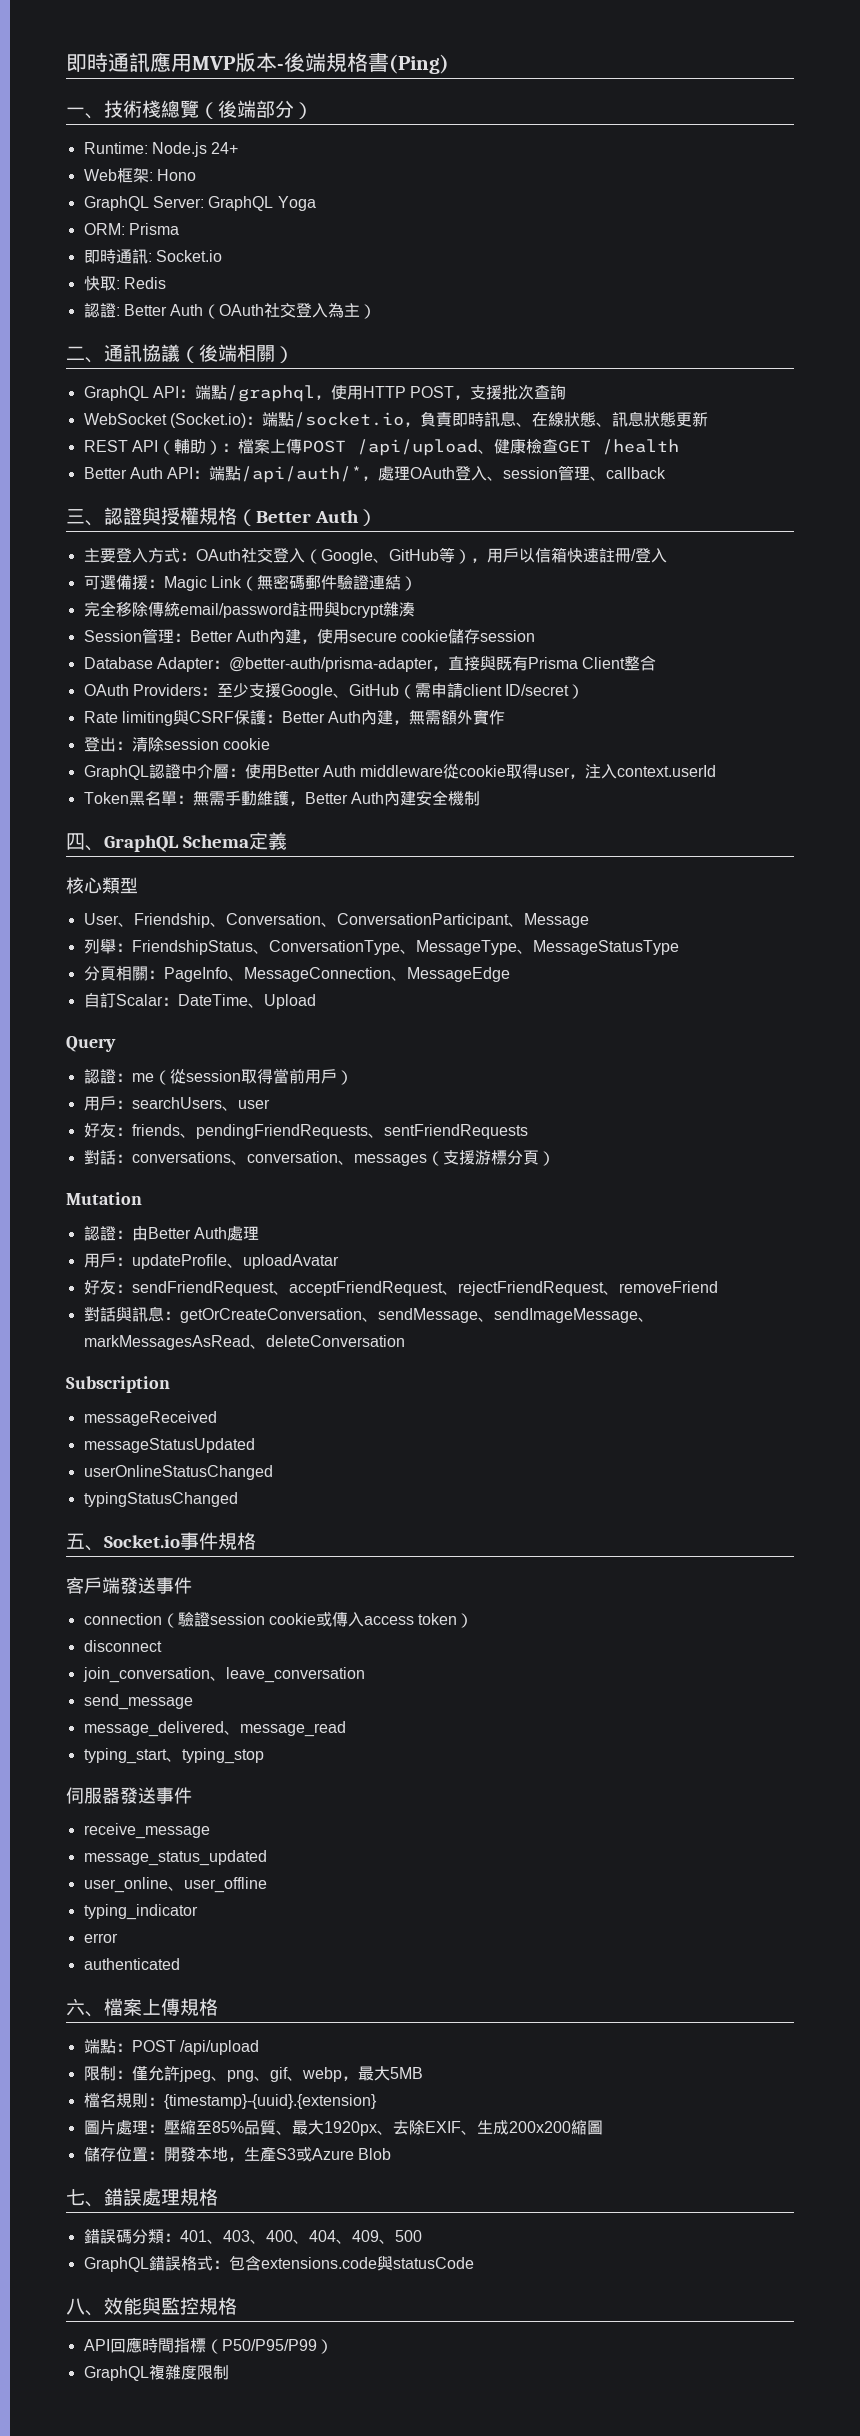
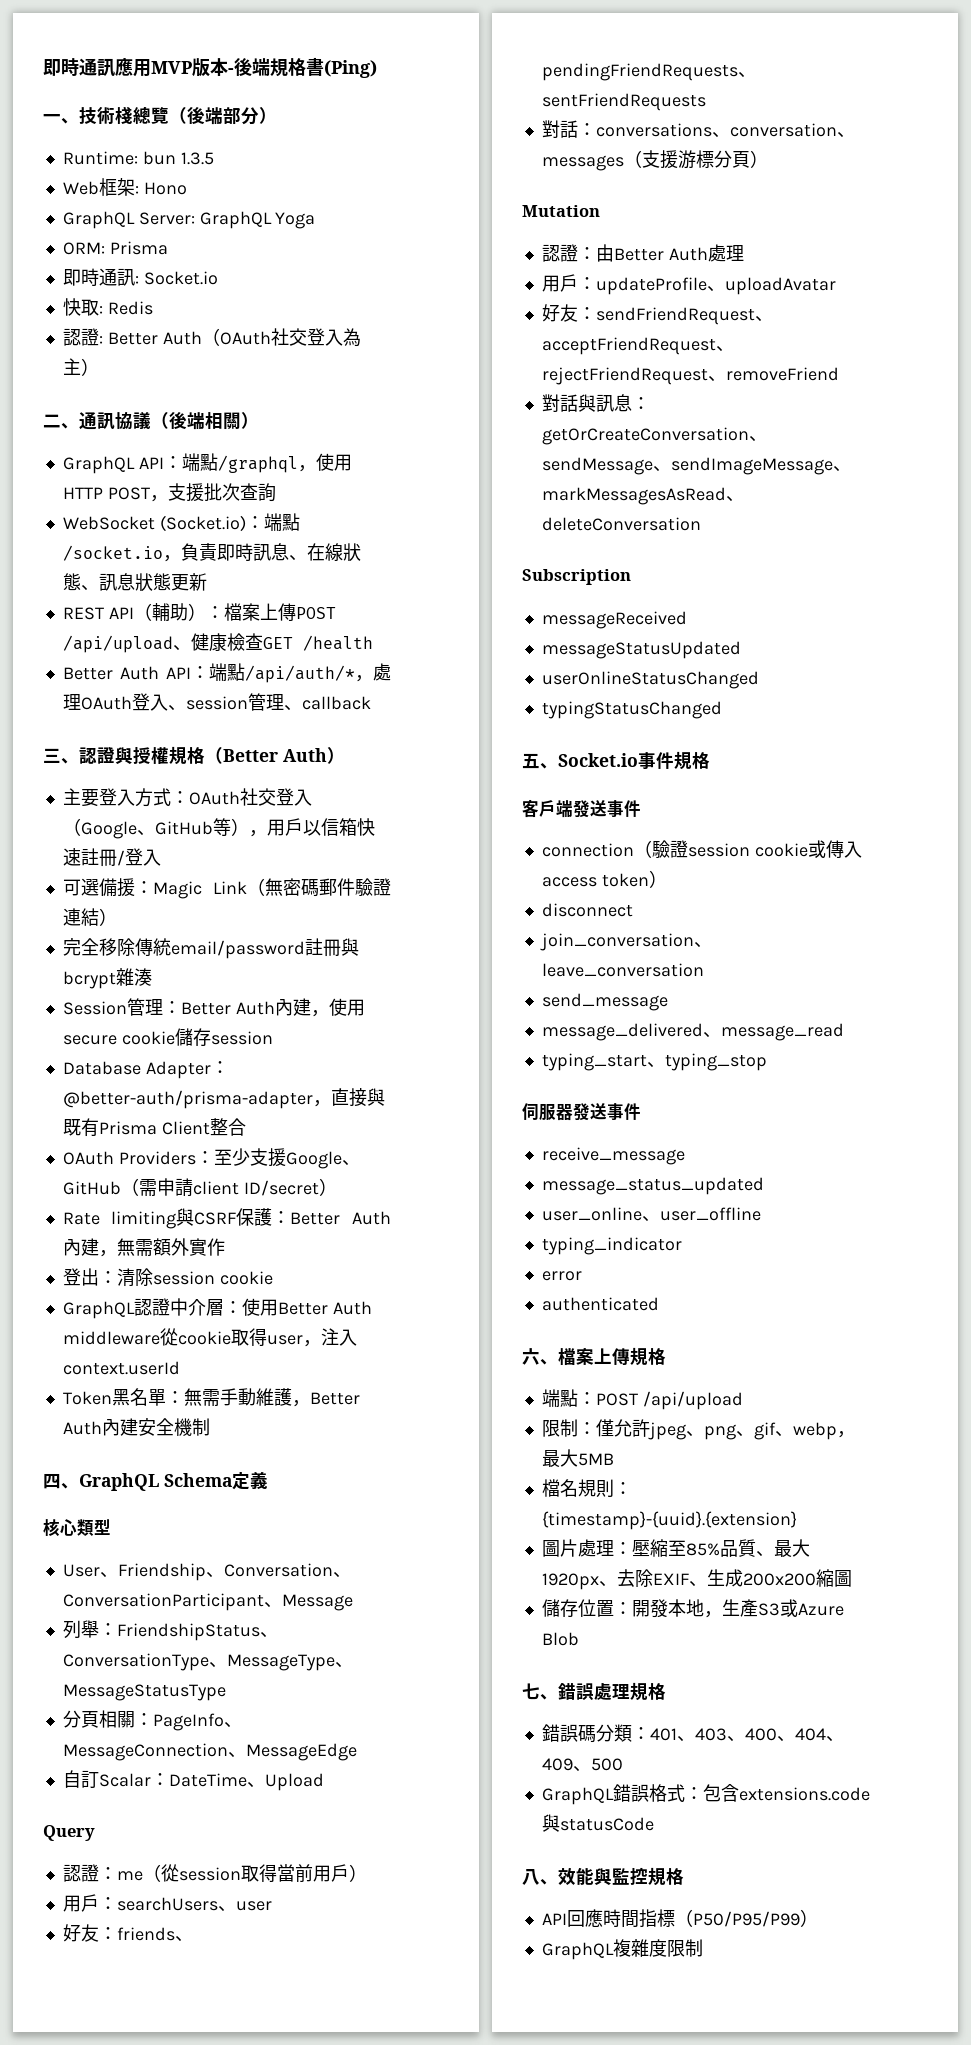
[151,142,239,157] Node.js 24+ -> [142,151,214,165] bun 1.3.5

